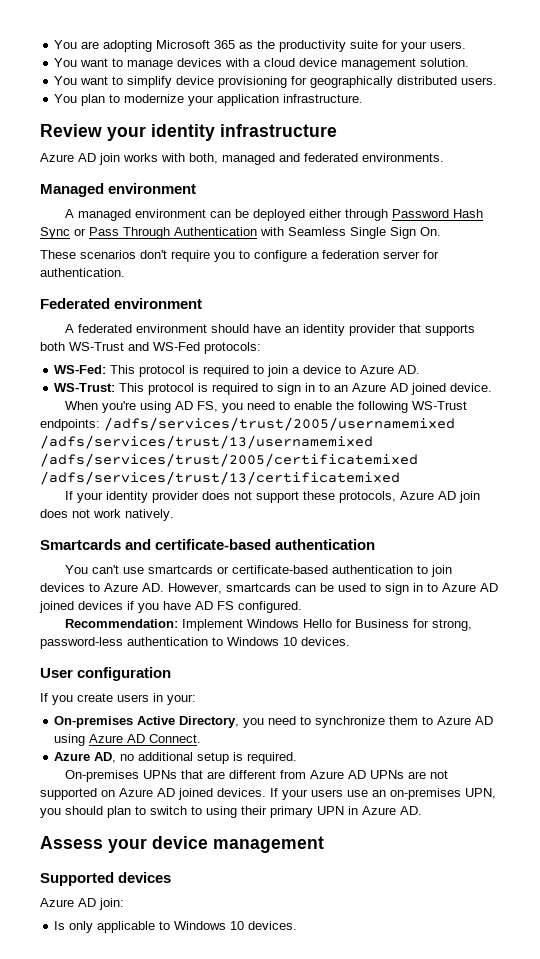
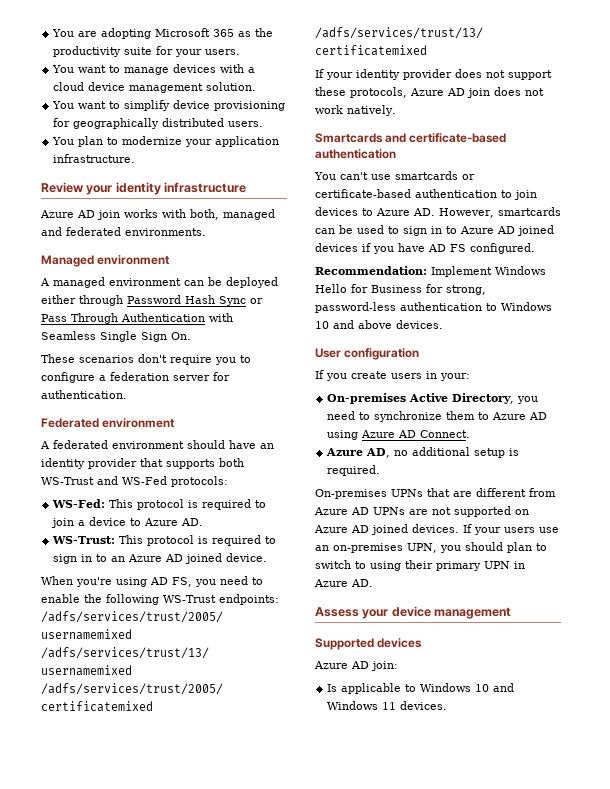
(297, 641) none -> [333,320,392,329] and above
[69,921,94,933] only -> (338, 688) none
(245, 925) none -> [493,683,515,692] [327,701,397,710] and Windows 11

